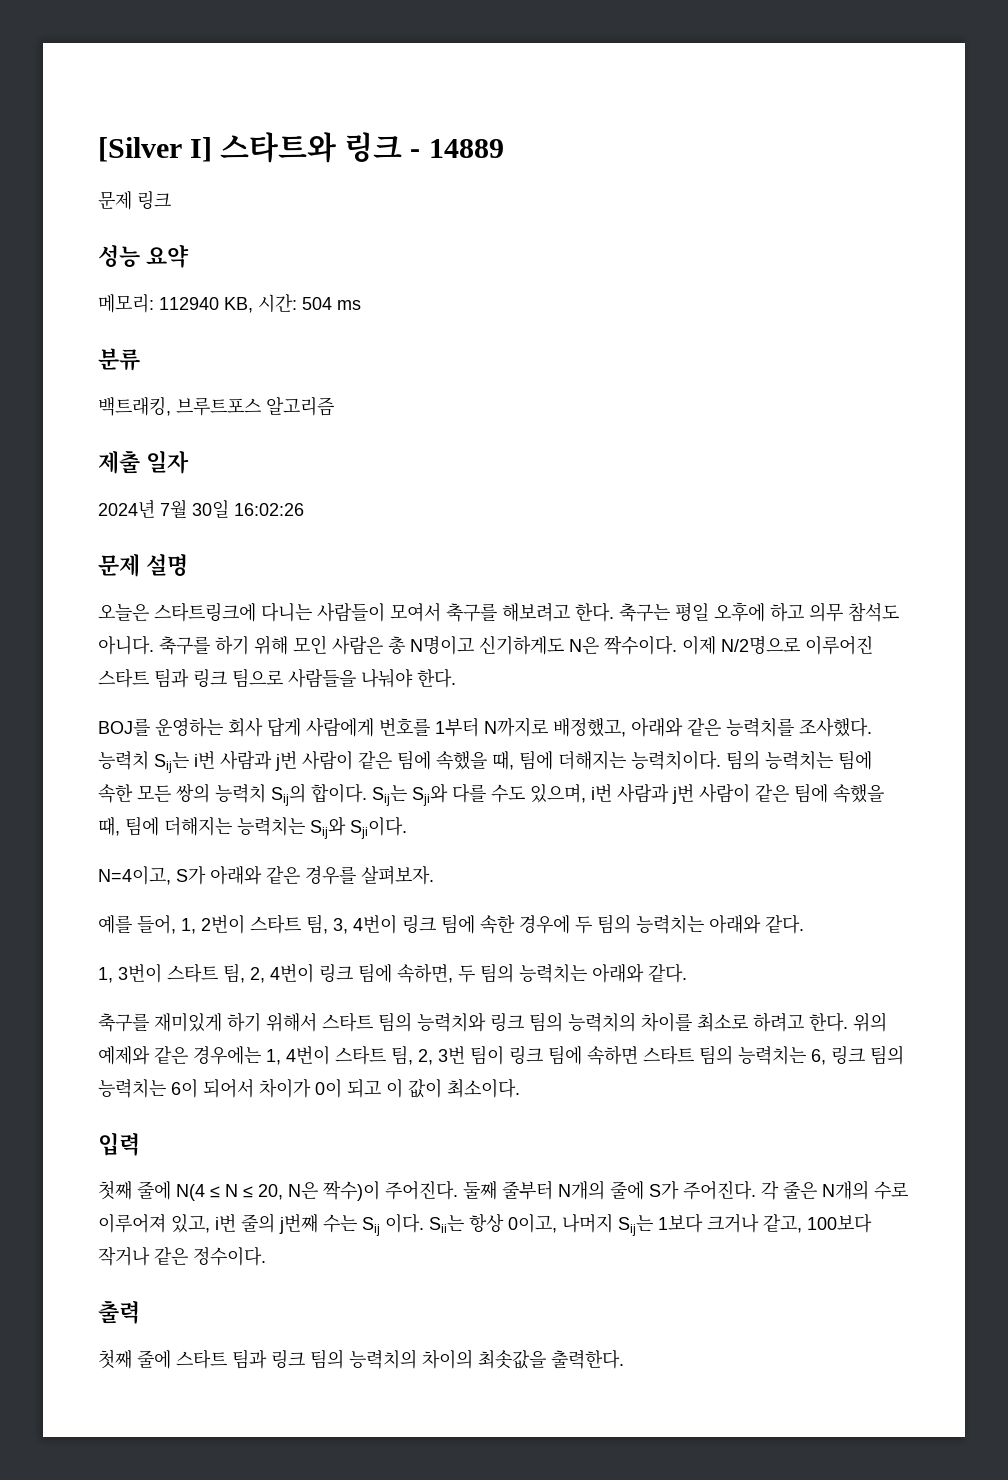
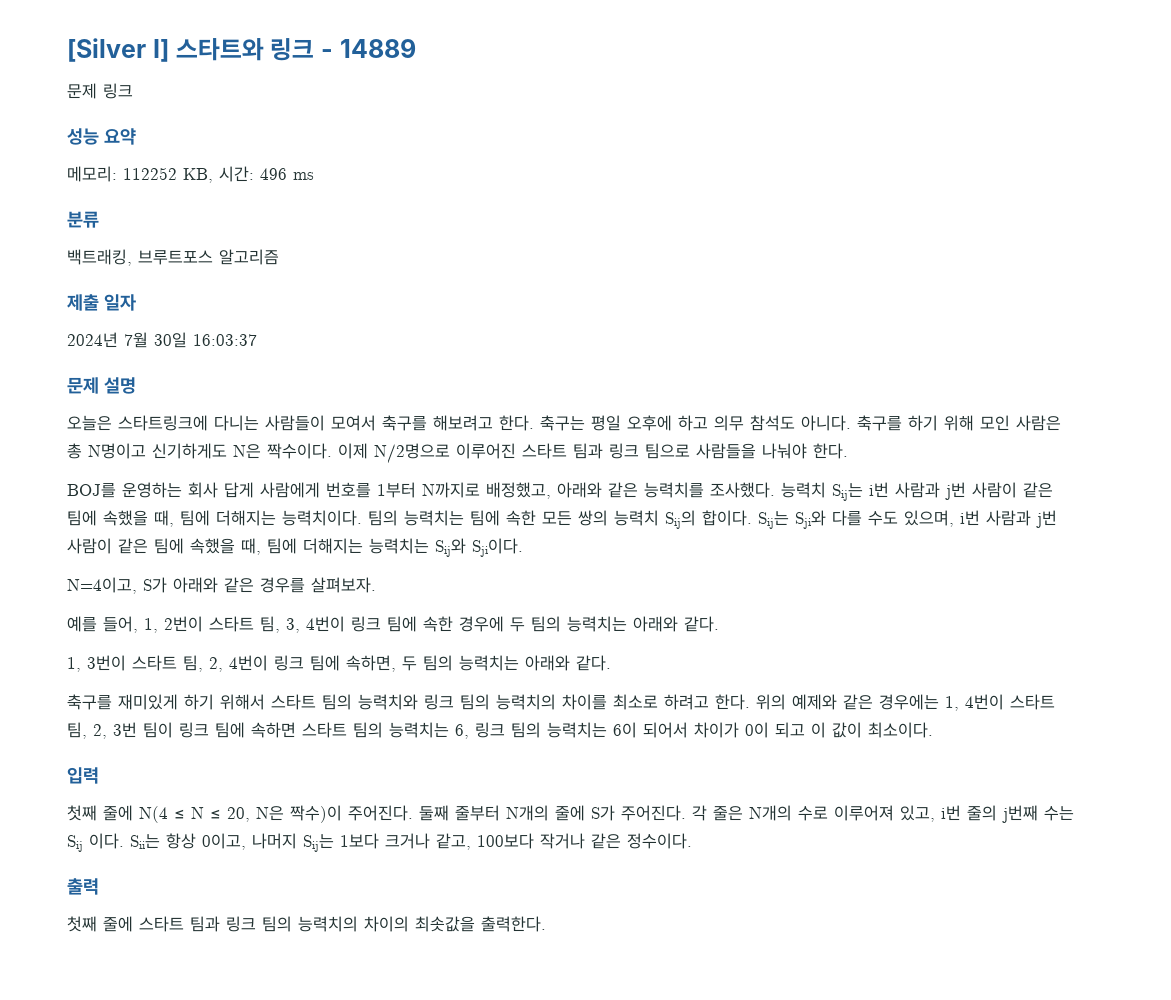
[159,297,219,310] 112940 -> [123,167,177,180] 112252
[302,297,332,310] 504 -> [260,168,287,180] 496
[234,503,304,516] 16:02:26 -> [193,334,257,346] 16:03:37

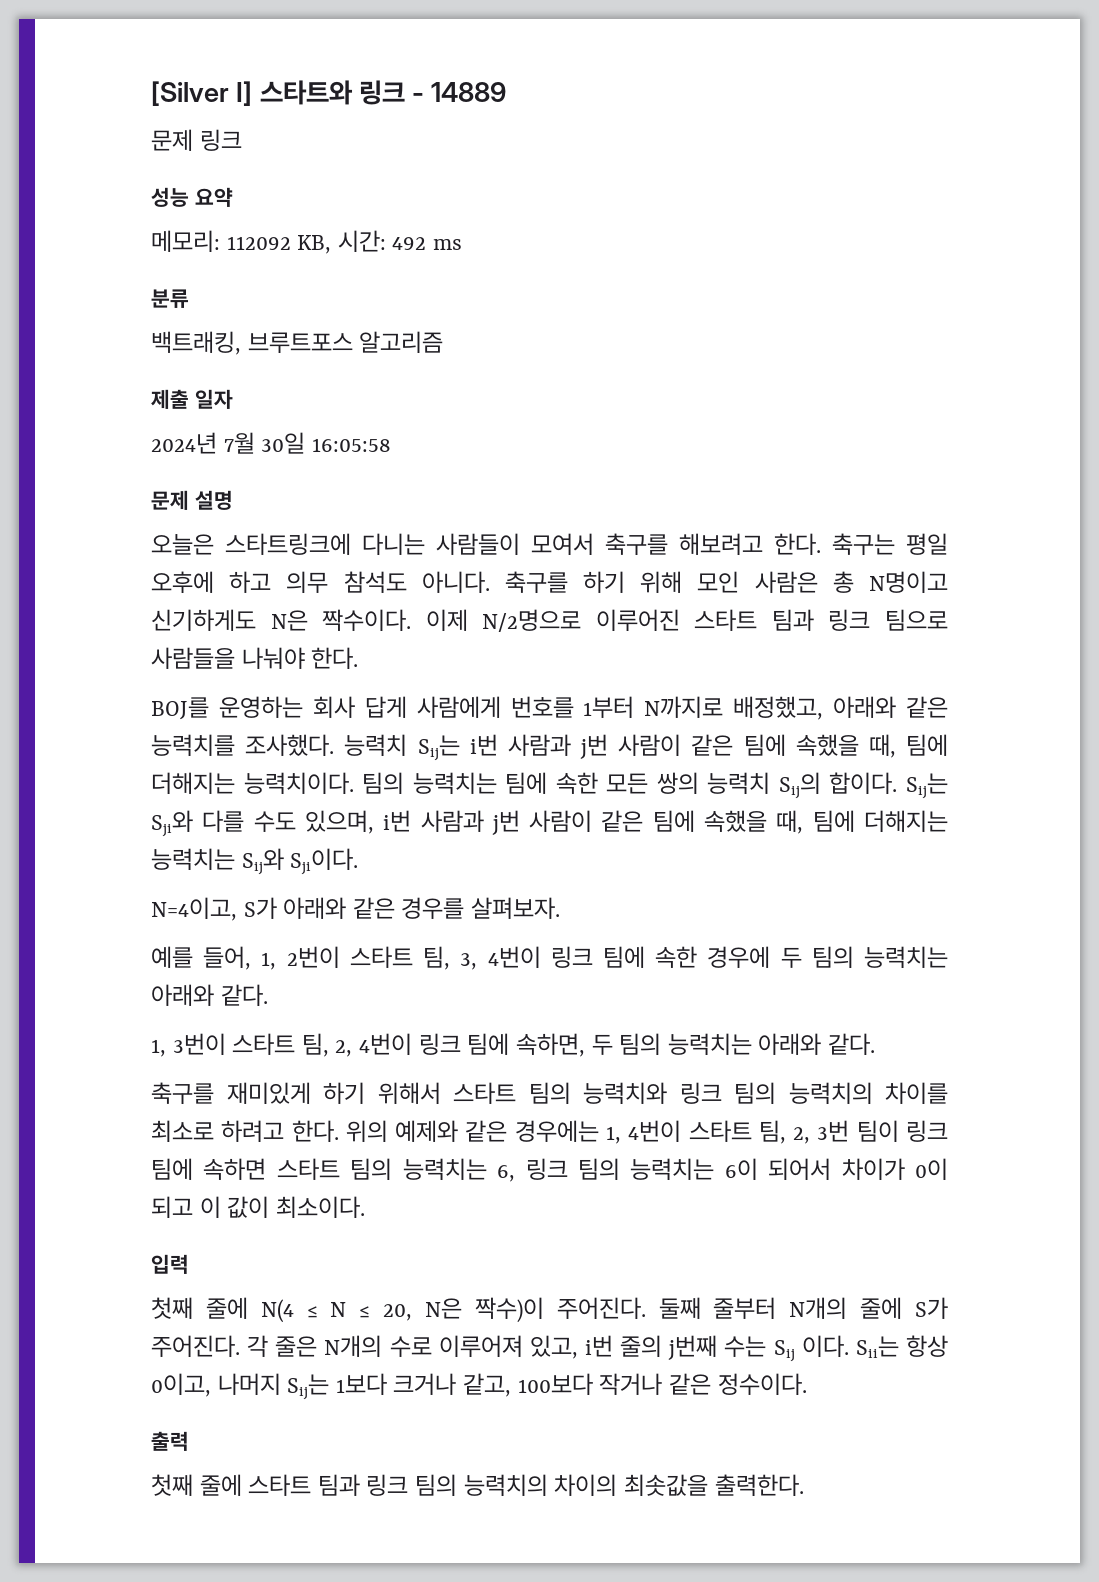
[123,167,177,180] 112252 -> [226,236,291,250] 112092
[260,168,287,180] 496 -> [392,237,427,250] 492
[193,334,257,346] 16:03:37 -> [311,438,391,452] 16:05:58

